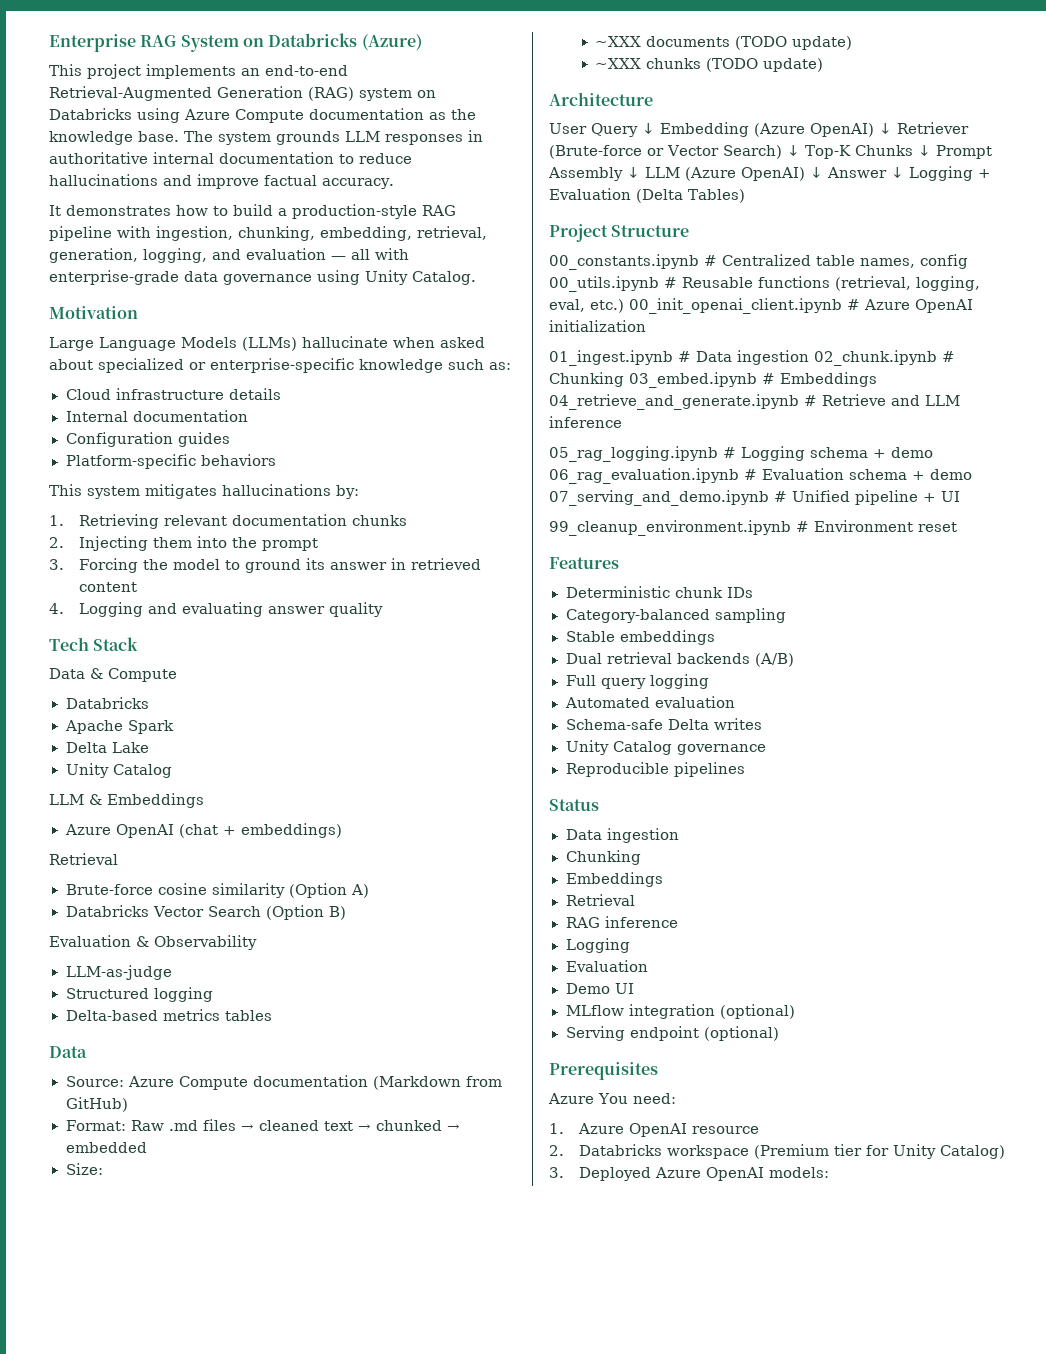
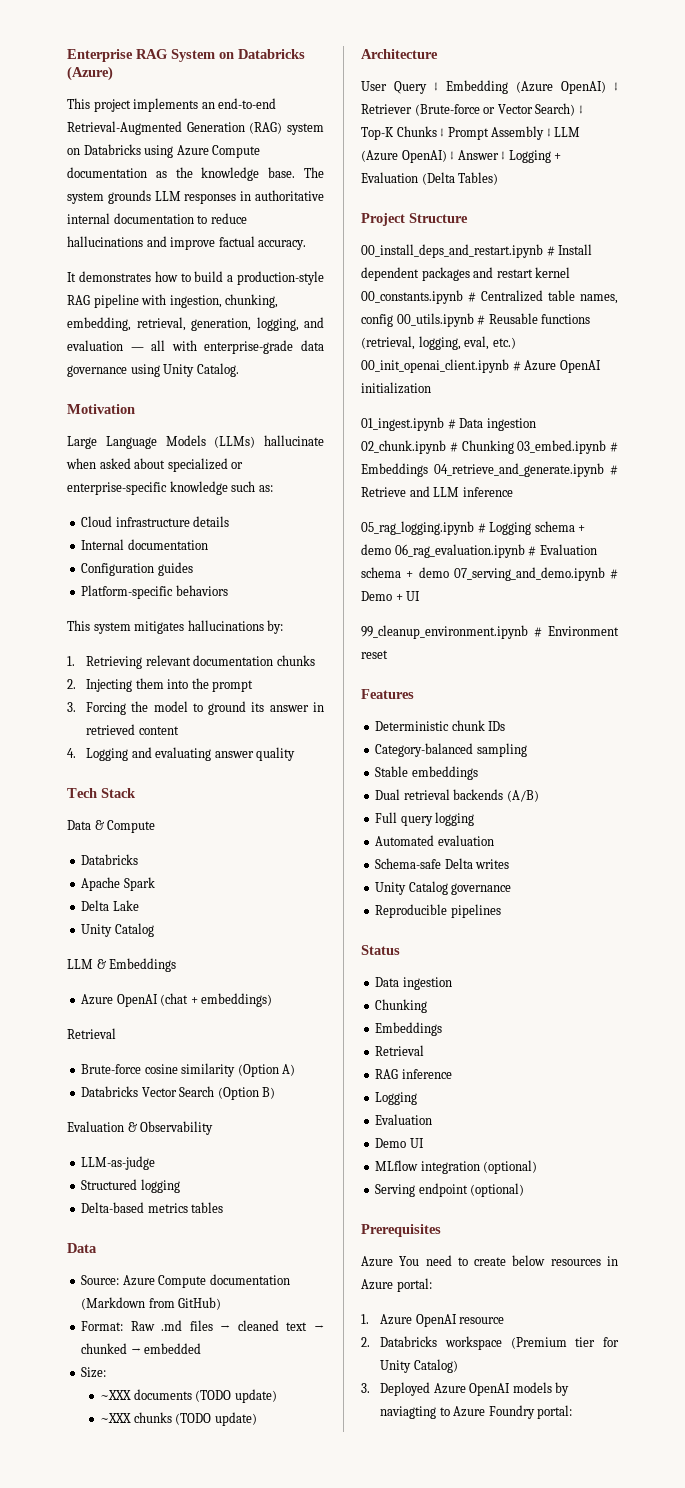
(690, 231) none -> [361,244,593,258] [361,267,571,281] 00_install_deps_and_restart.ipynb # Install dependent packages and restart kernel
[792,490,918,505] Unified pipeline -> [361,591,392,601] Demo
[632,1093,676,1104] need: -> [425,1255,618,1266] [361,1278,432,1292] need to create below resources in Azure portal:
[768,1167,829,1178] models: -> [512,1382,570,1396] [380,1405,573,1419] models by naviagting to Azure Foundry portal:

